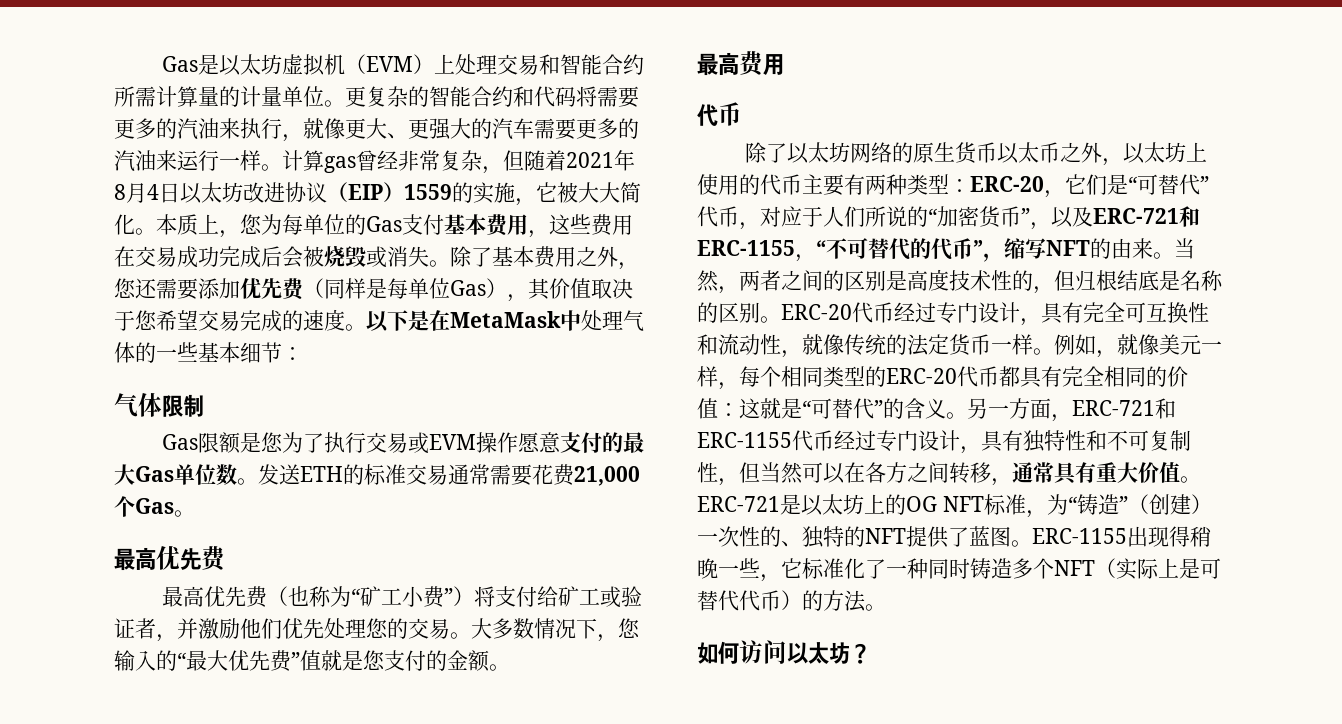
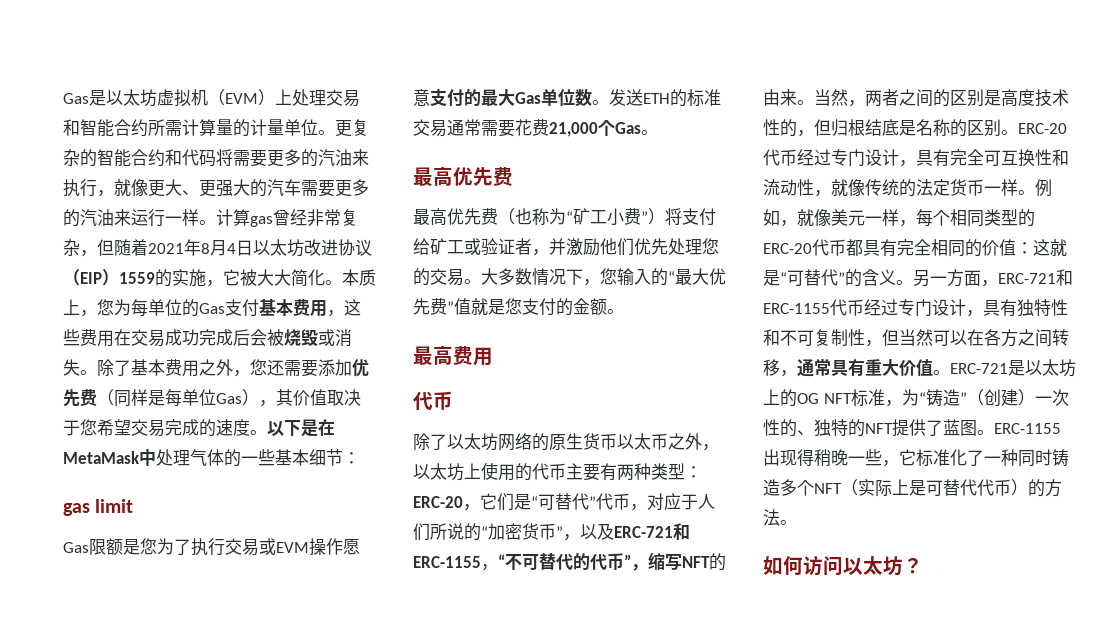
[114,392,204,417] 气体限制 -> [63,499,134,516] gas limit

